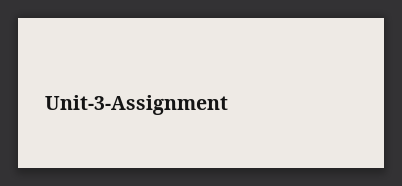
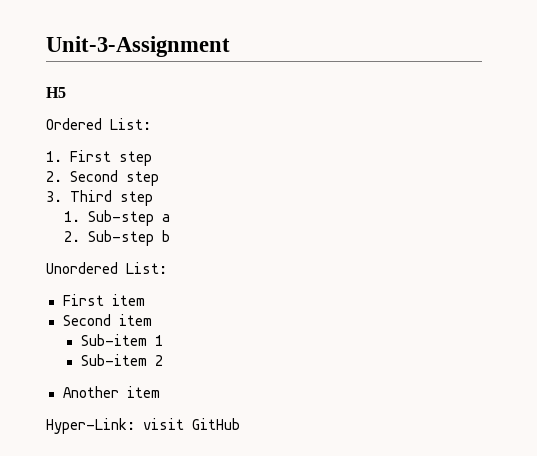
(228, 105) none -> [46,87,66,98] [46,118,151,130] [46,150,152,166] [46,170,159,186] [46,190,153,206] [64,210,171,226] [64,230,170,246] [46,262,167,274] [62,294,145,306] [62,314,152,326] [80,334,163,346] [80,354,163,366] [62,386,160,398] [46,418,240,434] // H5 // Ordered List: // 1. First step // 2. Second step // 3. Third step // 1. Sub-step a // 2. Sub-step b // Unordered List: // First item // Second item // Sub-item 1 // Sub-item 2 // Another item // Hyper-Link: visit GitHub

